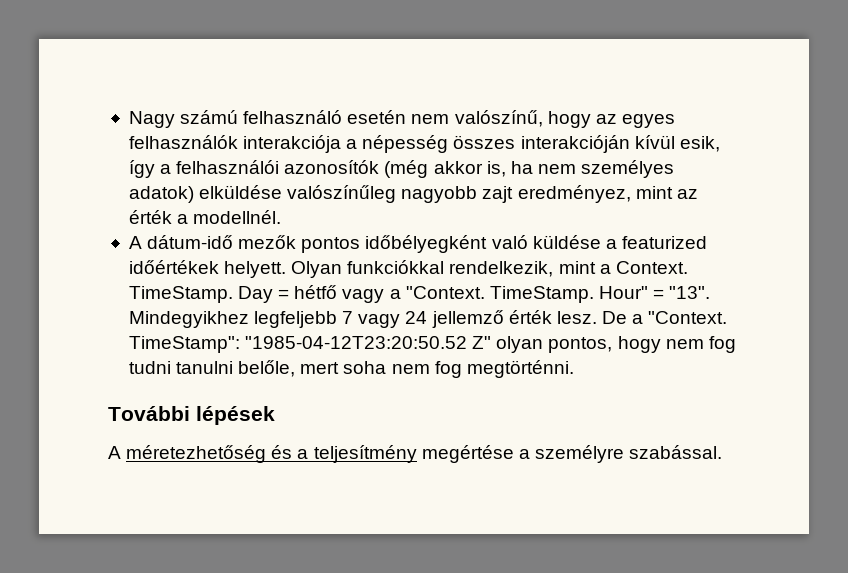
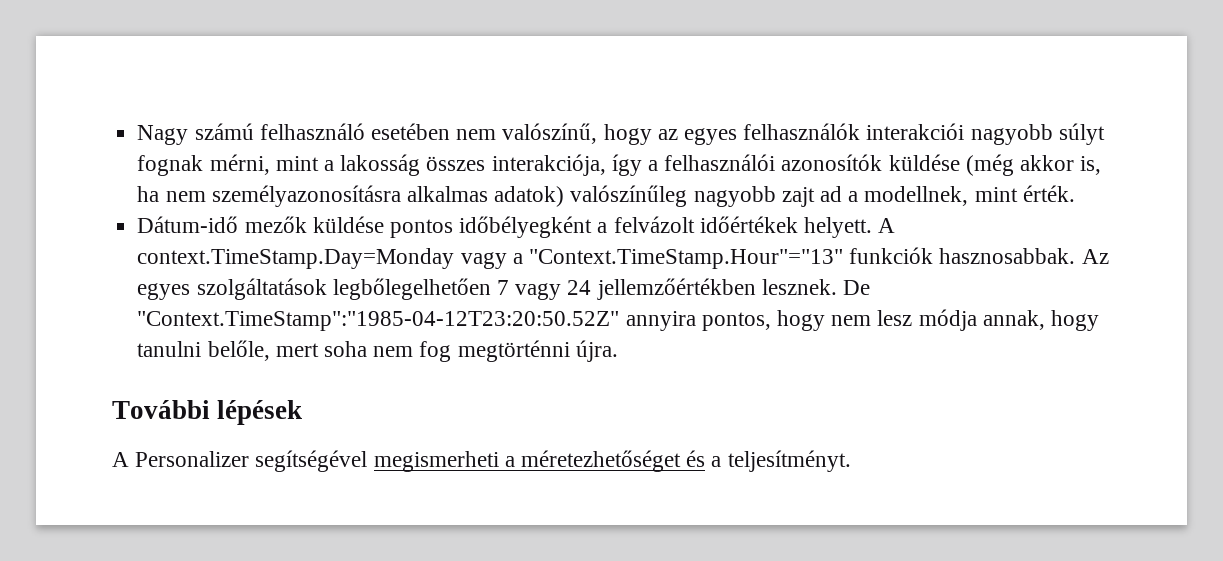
[347,110,407,124] esetén -> [370,123,450,140] esetében
[243,135,720,153] interakciója a népesség összes interakcióján kívül esik, -> [866,123,1105,145] [137,154,606,176] interakciói nagyobb súlyt fognak mérni, mint a lakosság összes interakciója,
(380, 167) none -> [888,154,960,171] küldése
[581,160,675,178] [128,185,698,203] [128,210,282,224] [128,235,707,253] [128,260,688,278] [128,285,711,303] [128,310,728,328] [128,336,736,353] [128,361,171,374] személyes adatok) elküldése valószínűleg nagyobb zajt eredményez, mint az érték a modellnél. // A dátum-idő mezők pontos időbélyegként való küldése a featurized időértékek helyett. Olyan funkciókkal rendelkezik, mint a Context. TimeStamp. Day = hétfő vagy a "Context. TimeStamp. Hour" = "13". Mindegyikhez legfeljebb 7 vagy 24 jellemző érték lesz. De a "Context. TimeStamp": "1985-04-12T23:20:50.52 Z" olyan pontos, hogy nem fog tudni -> [211,185,1075,207] [137,216,896,238] [137,247,1109,269] [137,278,870,300] [137,309,1099,331] személyazonosításra alkalmas adatok) valószínűleg nagyobb zajt ad a modellnek, mint érték. // Dátum-idő mezők küldése pontos időbélyegként a felvázolt időértékek helyett. A context.TimeStamp.Day=Monday vagy a "Context.TimeStamp.Hour"="13" funkciók hasznosabbak. Az egyes szolgáltatások legbőlegelhetően 7 vagy 24 jellemzőértékben lesznek. De "Context.TimeStamp":"1985-04-12T23:20:50.52Z" annyira pontos, hogy nem lesz módja annak, hogy
[466,360,574,378] megtörténni. -> [457,340,618,362] megtörténni újra.
[126,445,723,463] méretezhetőség és a teljesítmény megértése a személyre szabással. -> [135,450,851,472] Personalizer segítségével megismerheti a méretezhetőséget és a teljesítményt.

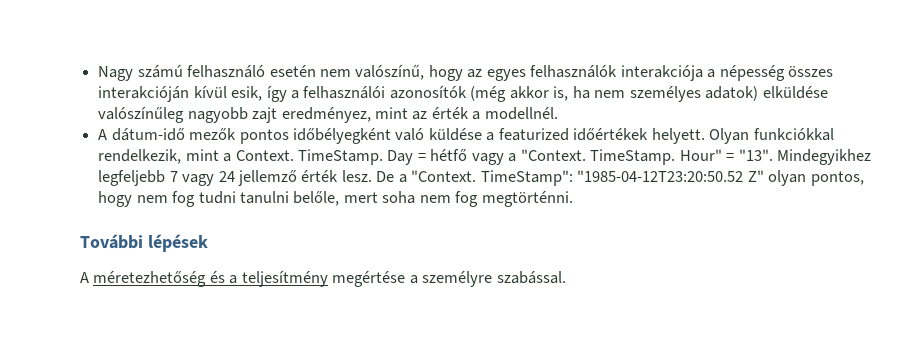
[370,123,450,140] esetében -> [269,65,316,77] esetén
[866,123,1105,145] [137,154,606,176] interakciói nagyobb súlyt fognak mérni, mint a lakosság összes interakciója, -> [620,65,834,81] [98,85,263,102] interakciója a népesség összes interakcióján kívül esik,
[888,154,960,171] küldése -> (467, 92) none
[211,185,1075,207] [137,216,896,238] [137,247,1109,269] [137,278,870,300] [137,309,1099,331] személyazonosításra alkalmas adatok) valószínűleg nagyobb zajt ad a modellnek, mint érték. // Dátum-idő mezők küldése pontos időbélyegként a felvázolt időértékek helyett. A context.TimeStamp.Day=Monday vagy a "Context.TimeStamp.Hour"="13" funkciók hasznosabbak. Az egyes szolgáltatások legbőlegelhetően 7 vagy 24 jellemzőértékben lesznek. De "Context.TimeStamp":"1985-04-12T23:20:50.52Z" annyira pontos, hogy nem lesz módja annak, hogy -> [629,86,828,102] [98,106,558,123] [98,128,834,144] [98,149,871,165] [98,170,864,186] [98,191,236,207] személyes adatok) elküldése valószínűleg nagyobb zajt eredményez, mint az érték a modellnél. // A dátum-idő mezők pontos időbélyegként való küldése a featurized időértékek helyett. Olyan funkciókkal rendelkezik, mint a Context. TimeStamp. Day = hétfő vagy a "Context. TimeStamp. Hour" = "13". Mindegyikhez legfeljebb 7 vagy 24 jellemző érték lesz. De a "Context. TimeStamp": "1985-04-12T23:20:50.52 Z" olyan pontos, hogy nem fog tudni
[457,340,618,362] megtörténni újra. -> [481,191,573,207] megtörténni.
[135,450,851,472] Personalizer segítségével megismerheti a méretezhetőséget és a teljesítményt. -> [93,270,566,287] méretezhetőség és a teljesítmény megértése a személyre szabással.

